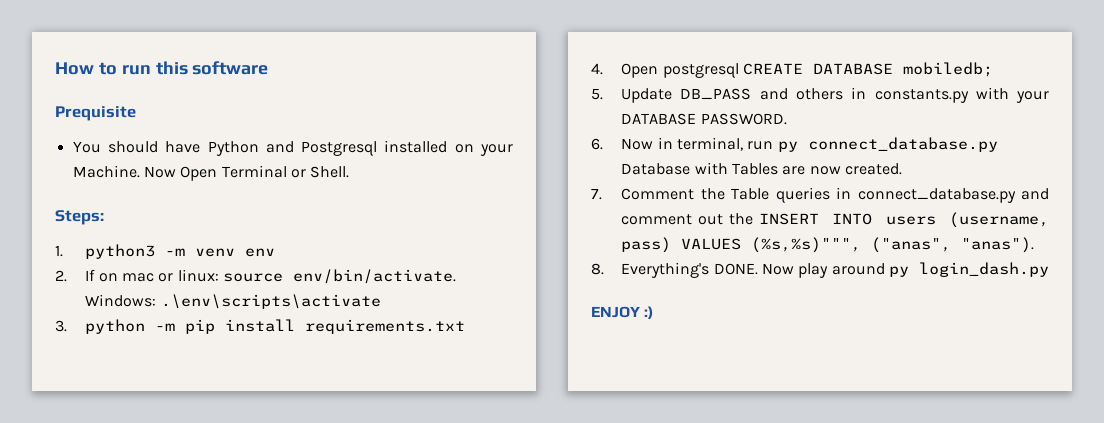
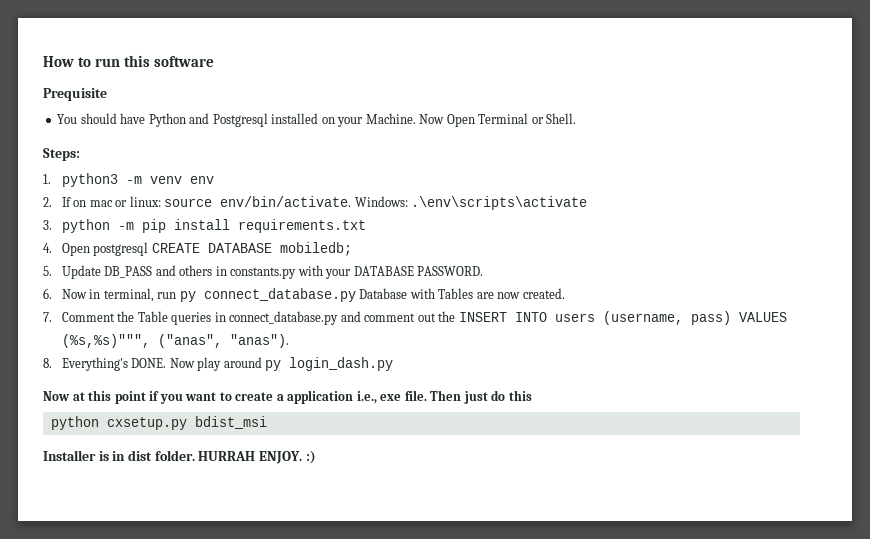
[591,306,640,318] ENJOY -> [43,390,532,404] [50,416,267,430] [43,450,302,464] Now at this point if you want to create a application i.e., exe file. Then just do this // python cxsetup.py bdist_msi // Installer is in dist folder. HURRAH ENJOY.

